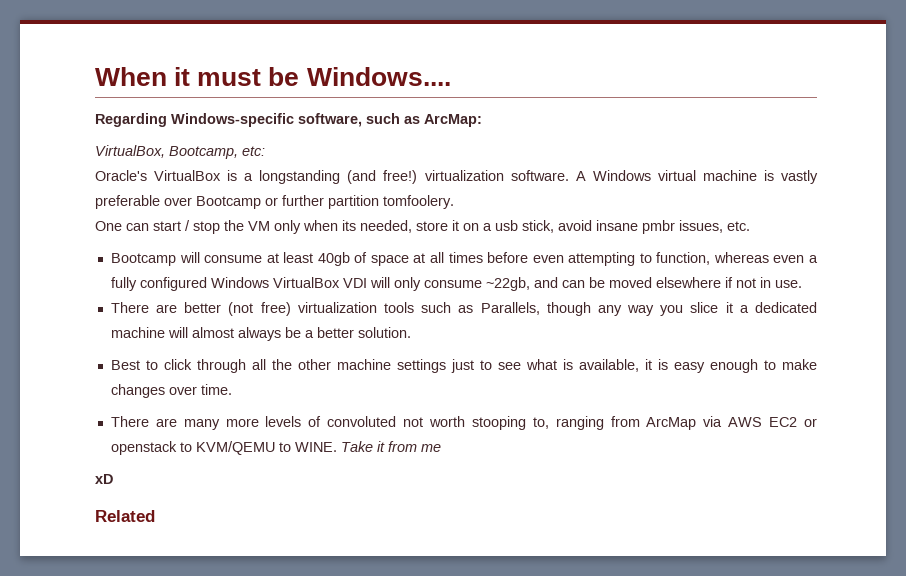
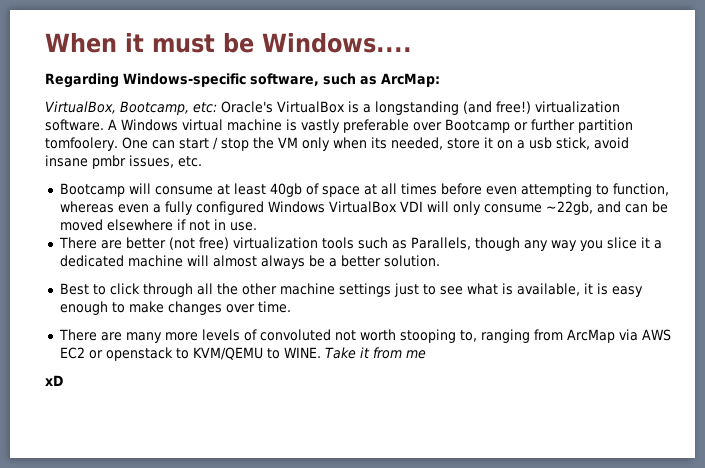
(265, 151) // -> (217, 107) none
(454, 202) // -> (118, 144) none
[95,510,155,522] // Related -> (63, 380) none

